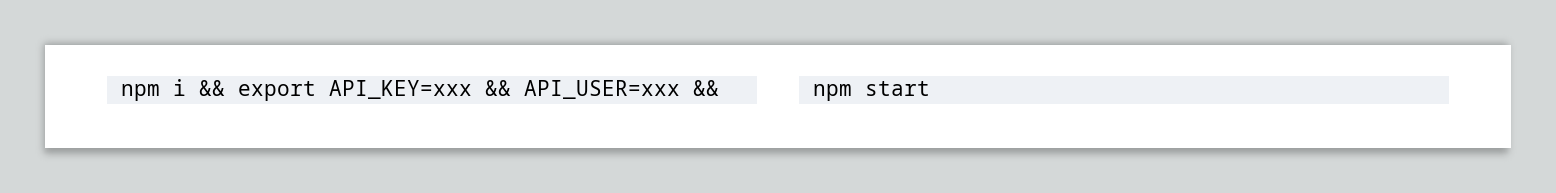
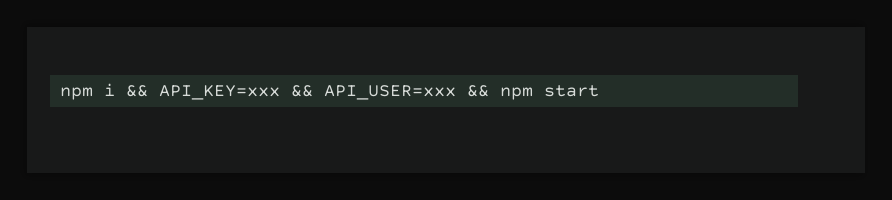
[237,81,316,101] export -> (149, 91) none

